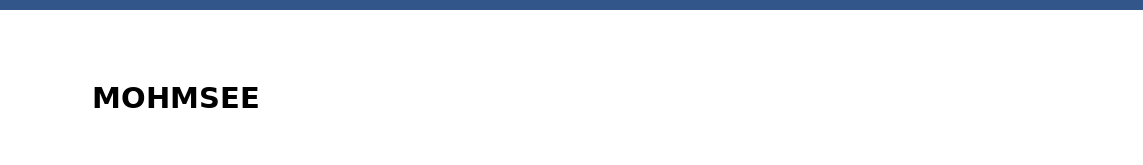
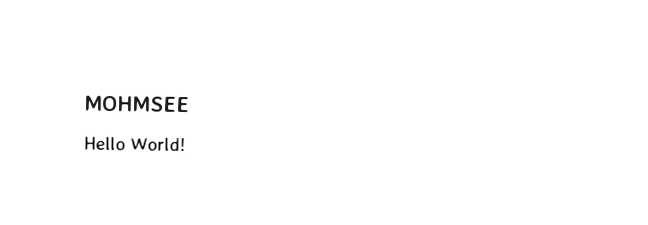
(260, 97) none -> [83,136,187,152] // Hello World!

